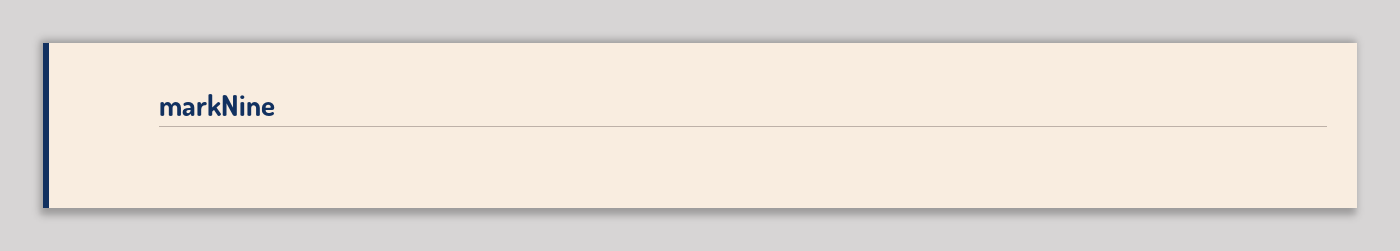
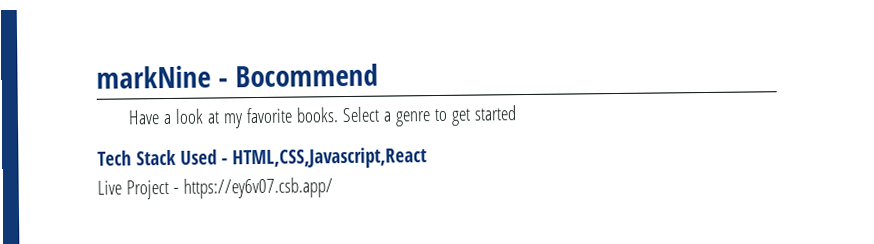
(275, 105) none -> [217,63,378,88] [127,105,516,129] [97,147,427,170] [97,177,333,200] - Bocommend // Have a look at my favorite books. Select a genre to get started // Tech Stack Used - HTML,CSS,Javascript,React // Live Project - https://ey6v07.csb.app/

